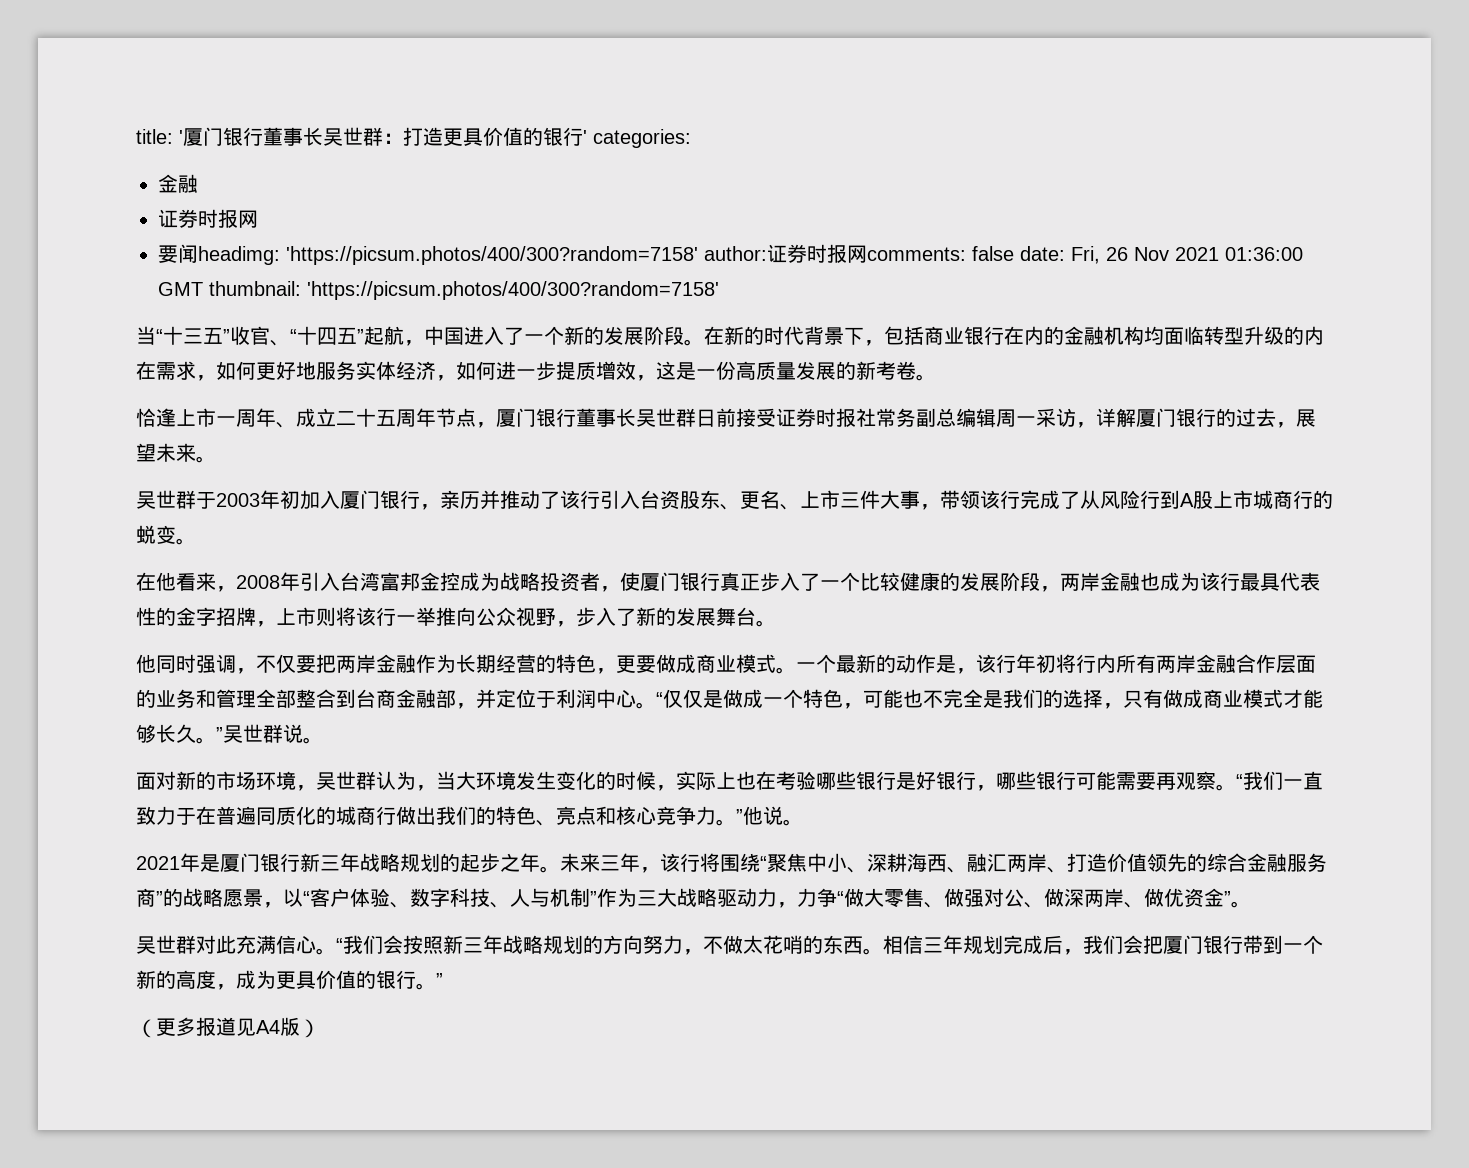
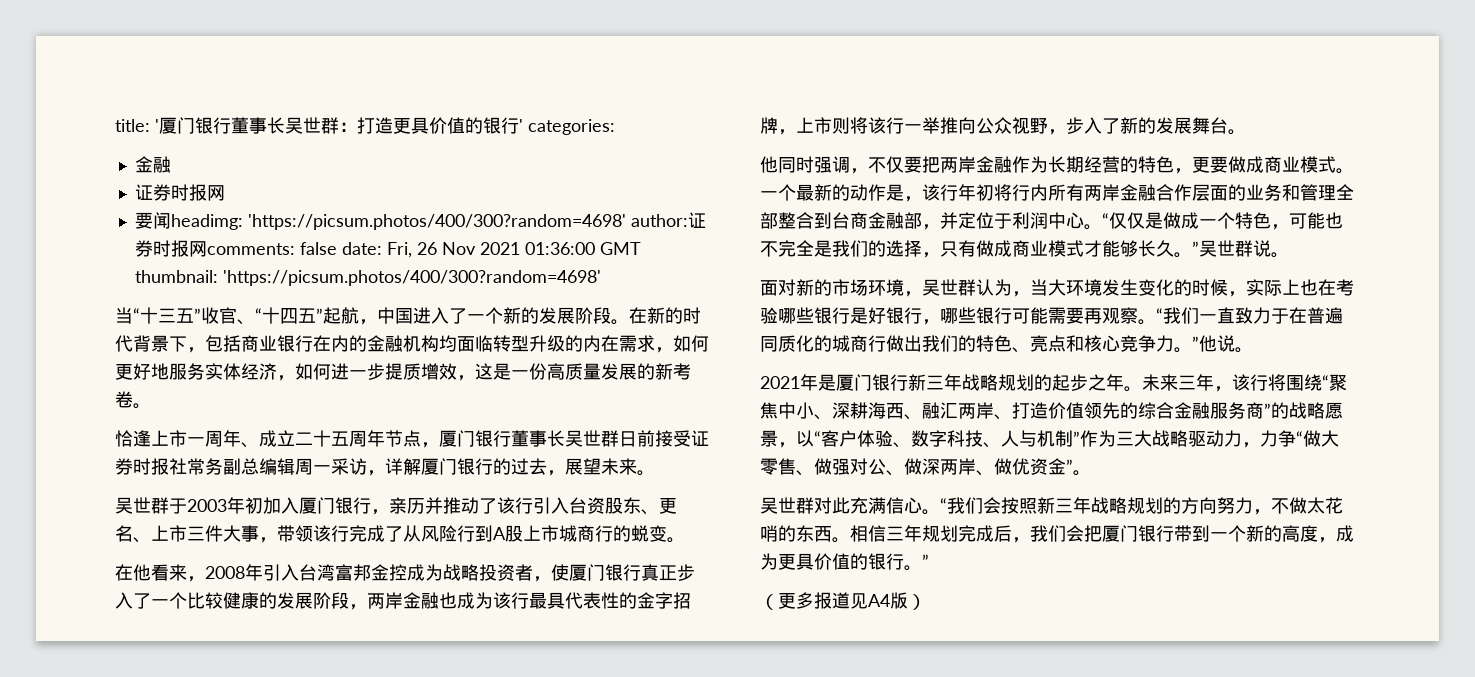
[286,246,698,265] 'https://picsum.photos/400/300?random=7158' -> [247,214,626,230] 'https://picsum.photos/400/300?random=4698'
[307,281,719,300] 'https://picsum.photos/400/300?random=7158' -> [222,270,601,286] 'https://picsum.photos/400/300?random=4698'

